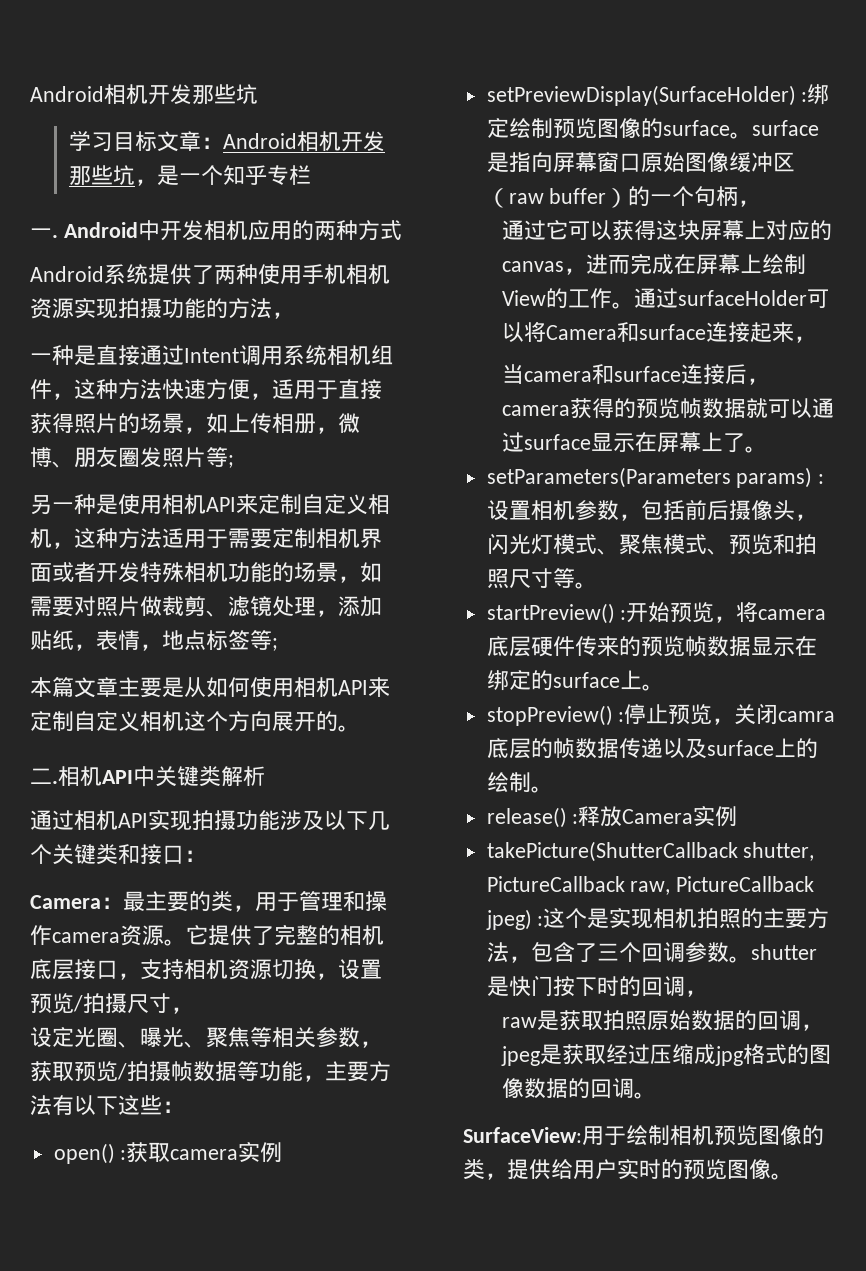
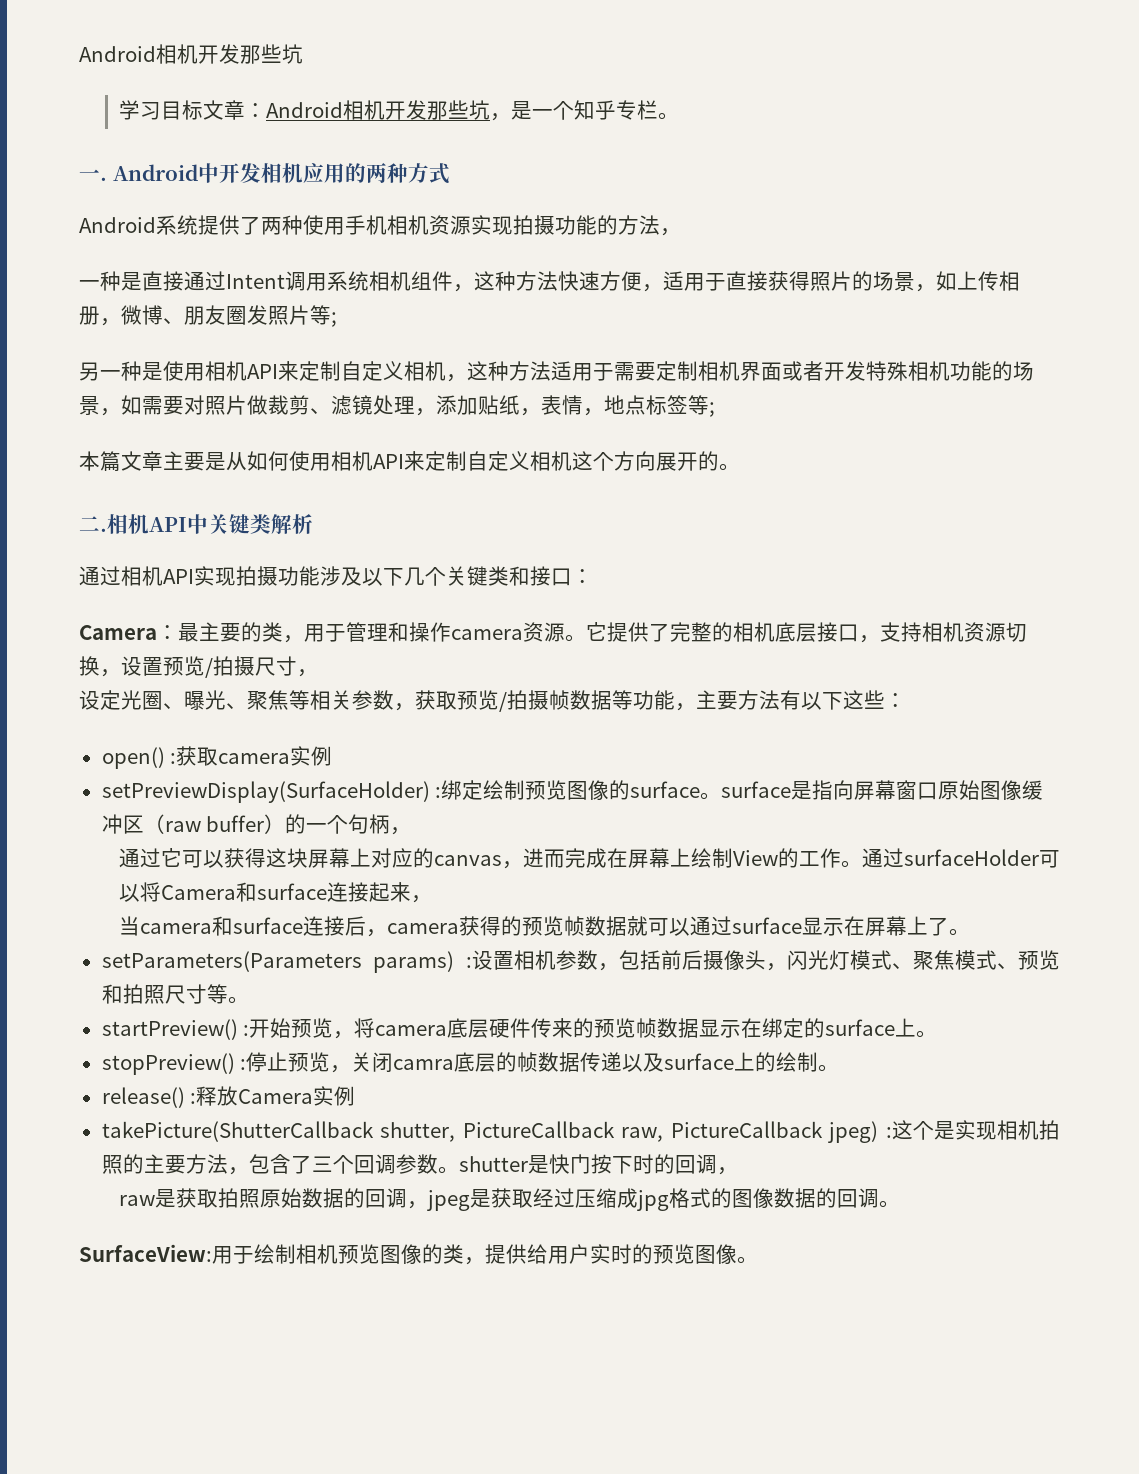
(311, 175) none -> [657,112,679,120] 。

